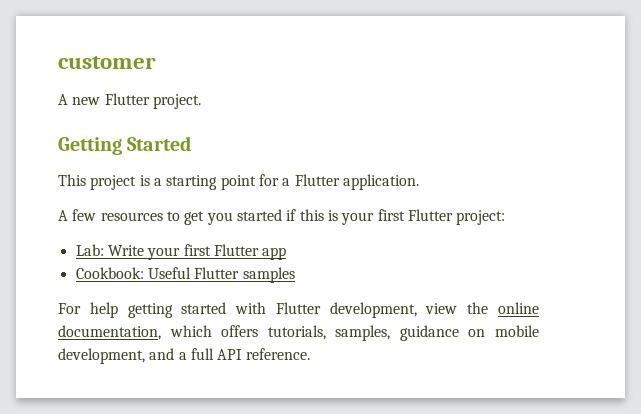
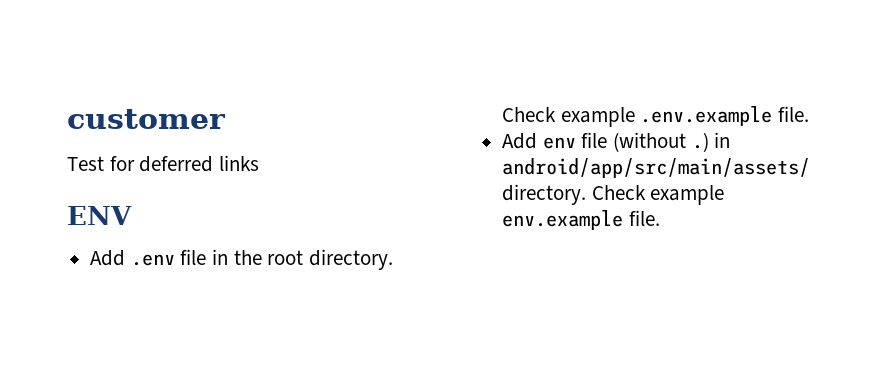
[58,93,201,109] [58,136,192,155] [58,174,419,190] [58,209,506,225] [75,244,287,260] [75,267,295,283] [58,302,539,318] [58,325,539,341] [58,348,310,364] A new Flutter project. // Getting Started // This project is a starting point for a Flutter application. // A few resources to get you started if this is your first Flutter project: // Lab: Write your first Flutter app // Cookbook: Useful Flutter samples // For help getting started with Flutter development, view the online documentation, which offers tutorials, samples, guidance on mobile development, and a full API reference. -> [67,155,260,172] [67,206,132,225] [90,249,394,270] [502,106,810,127] [502,132,731,152] [502,158,811,178] [502,184,725,205] [502,210,660,230] Test for deferred links // ENV // Add .env file in the root directory. Check example .env.example file. // Add env file (without .) in android/app/src/main/assets/ directory. Check example env.example file.

